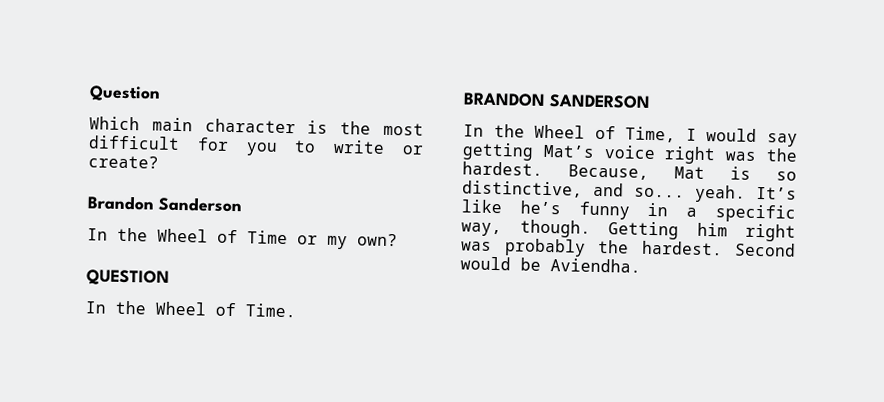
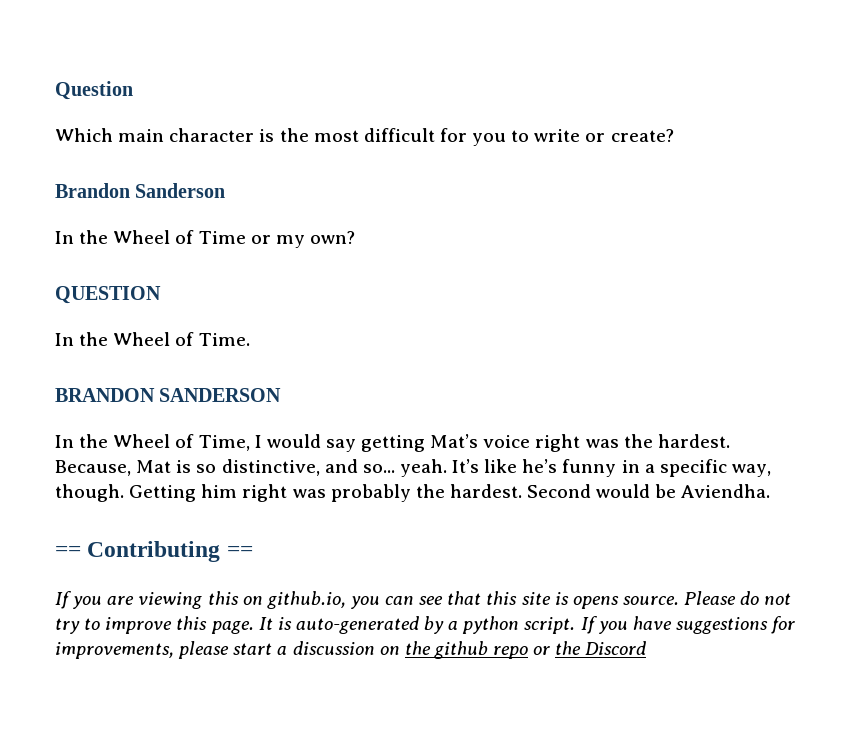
(641, 265) none -> [55,541,253,562] [55,591,792,609] [55,616,796,634] [55,641,647,659] // == Contributing == // If you are viewing this on github.io, you can see that this site is opens source. Please do not try to improve this page. It is auto-generated by a python script. If you have suggestions for improvements, please start a discussion on the github repo or the Discord

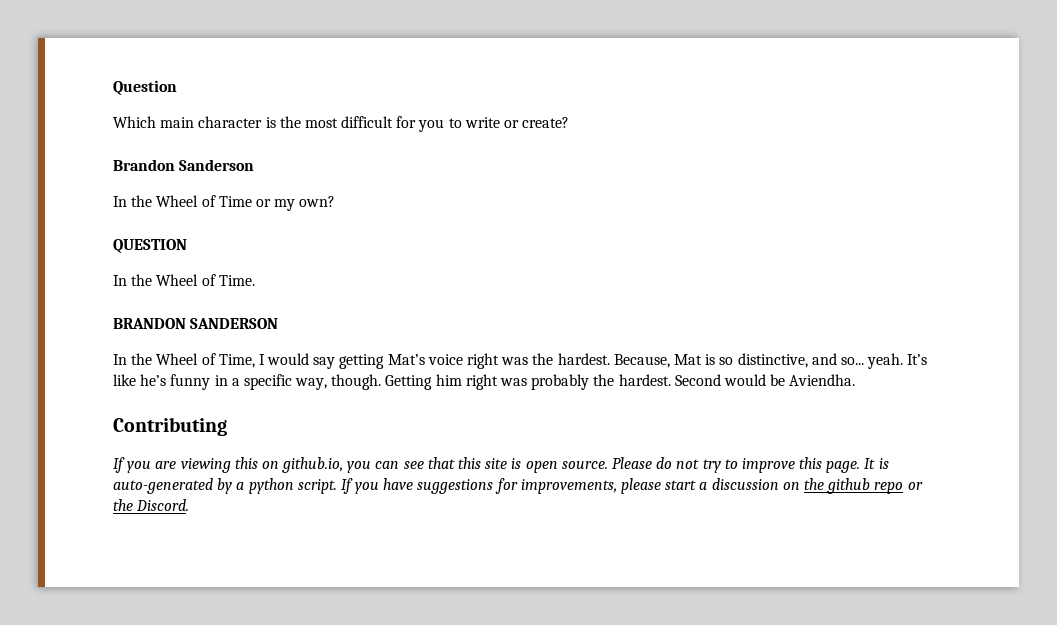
[55,546,81,557] == -> (856, 380) none
[226,546,253,557] == -> (227, 426) none
[572,596,619,609] opens -> [525,461,558,473] open
[585,641,647,655] Discord -> [136,499,190,511] Discord.

